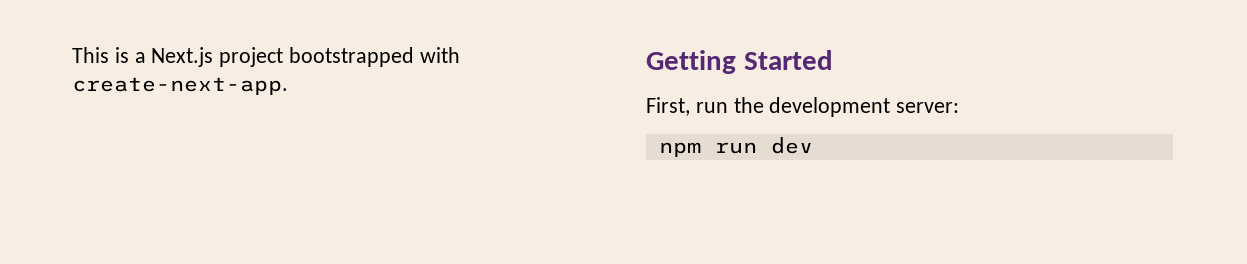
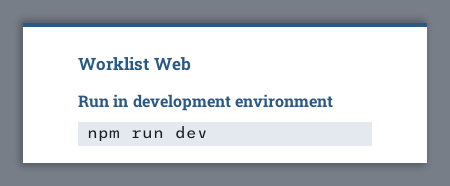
[72,47,460,67] [72,77,288,95] [646,50,833,74] [646,97,960,117] This is a Next.js project bootstrapped with create-next-app. // Getting Started // First, run the development server: -> [78,57,191,71] [78,94,333,111] Worklist Web // Run in development environment

